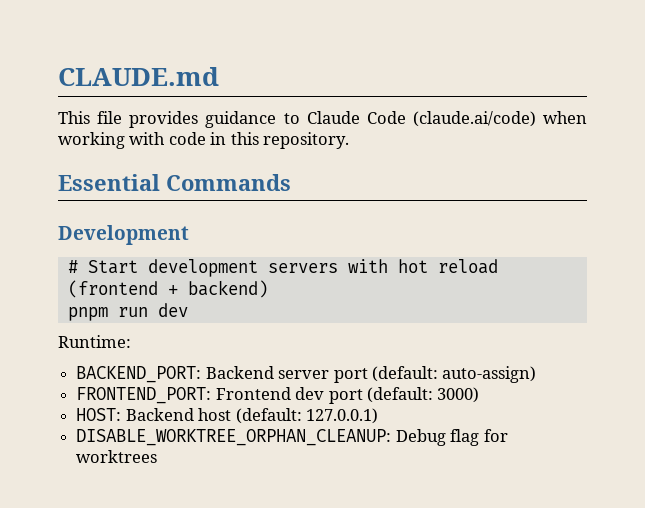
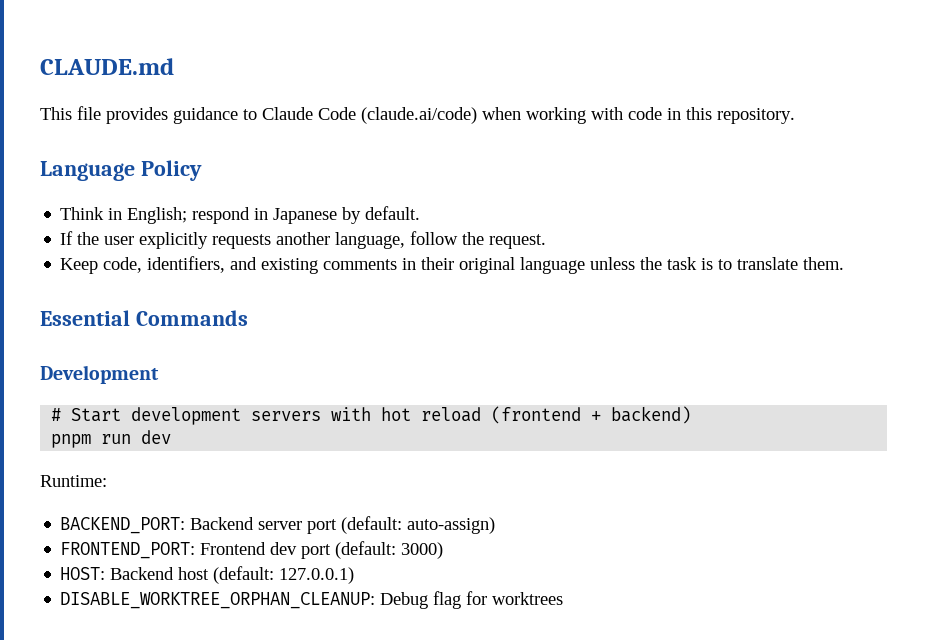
(350, 140) none -> [40,160,202,181] [60,206,421,224] [60,231,547,249] [60,256,845,274] // Language Policy // Think in English; respond in Japanese by default. // If the user explicitly requests another language, follow the request. // Keep code, identifiers, and existing comments in their original language unless the task is to translate them.

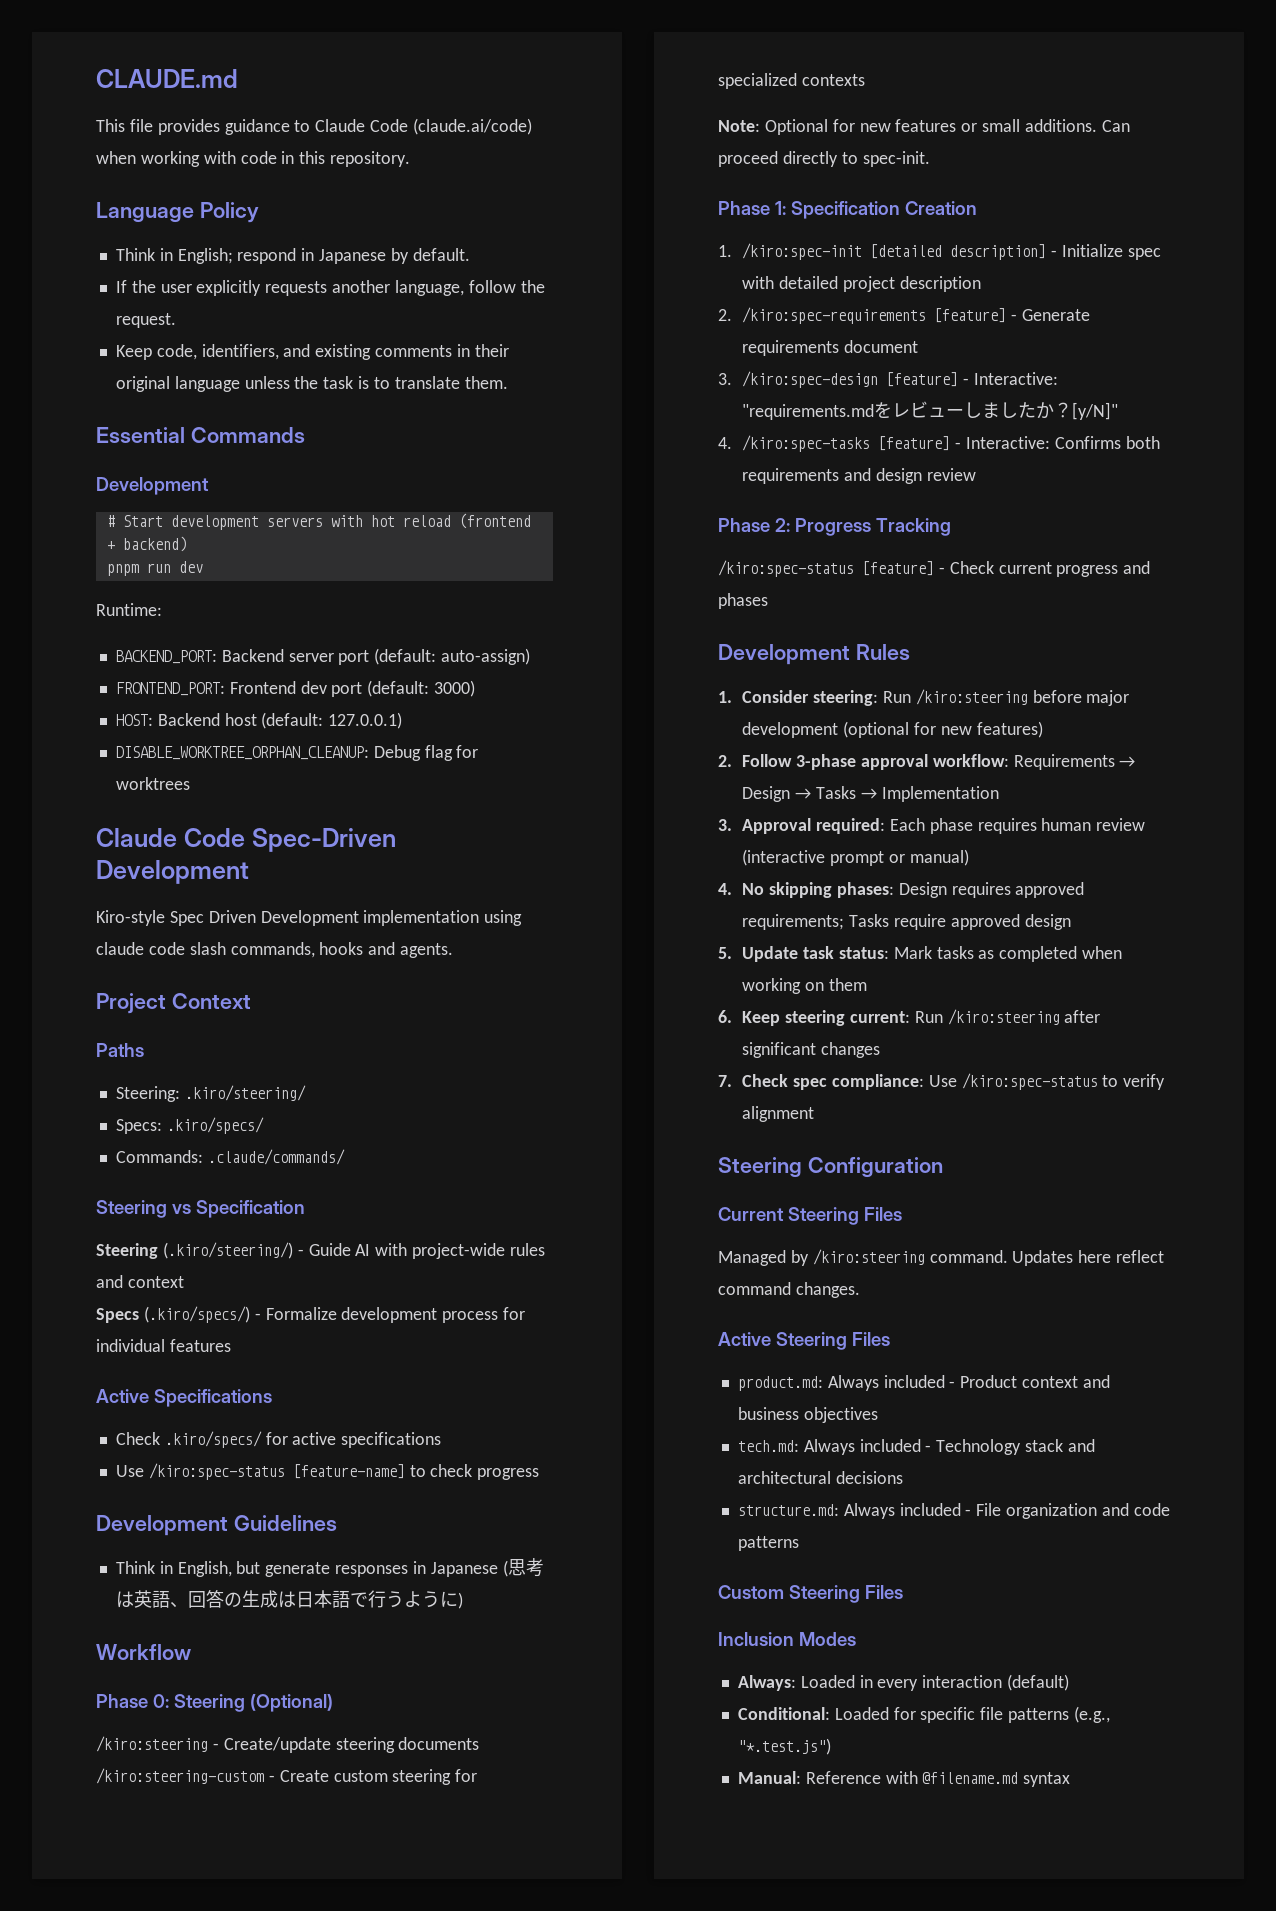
(564, 598) none -> [96,828,396,852] [96,860,249,884] [96,910,523,926] [96,942,454,958] [96,993,251,1014] [96,1043,144,1057] [115,1085,306,1102] [115,1117,264,1134] [115,1149,345,1165] [96,1200,305,1218] [96,1242,546,1259] [96,1275,184,1288] [96,1306,526,1323] [96,1339,231,1352] [96,1389,272,1407] [115,1431,442,1448] [115,1463,540,1480] [96,1515,337,1536] [115,1558,544,1577] [115,1590,463,1609] [96,1644,191,1660] [96,1694,333,1712] [96,1736,480,1753] [96,1768,478,1785] [718,73,865,89] [718,119,1130,135] [718,151,930,167] [718,201,977,219] [718,243,1161,260] [742,276,981,292] [718,307,1090,324] [742,340,918,356] [718,371,1058,388] [742,401,1119,420] [718,435,1160,452] [742,468,976,484] [718,518,951,536] [718,560,1151,577] [718,593,768,609] [718,644,910,665] [718,689,1130,706] [742,721,1043,738] [718,754,1136,770] [742,786,999,802] [718,818,1146,834] [742,849,969,866] [718,882,1085,898] [742,914,1071,930] [718,946,1123,962] [742,978,867,994] [718,1009,1101,1026] [742,1042,880,1058] [718,1073,1166,1090] [742,1106,815,1122] [718,1157,943,1178] [718,1207,902,1225] [718,1249,1165,1266] [718,1282,860,1298] [718,1332,890,1350] [737,1375,1110,1391] [737,1407,878,1423] [737,1439,1095,1455] [737,1471,903,1484] [737,1503,1170,1519] [737,1536,799,1551] [718,1585,903,1603] [718,1632,856,1646] [737,1674,1070,1691] [737,1706,1110,1723] [737,1738,831,1755] [737,1771,1071,1787] // Claude Code Spec-Driven Development // Kiro-style Spec Driven Development implementation using claude code slash commands, hooks and agents. // Project Context // Paths // Steering: .kiro/steering/ // Specs: .kiro/specs/ // Commands: .claude/commands/ // Steering vs Specification // Steering (.kiro/steering/) - Guide AI with project-wide rules and context // Specs (.kiro/specs/) - Formalize development process for individual features // Active Specifications // Check .kiro/specs/ for active specifications // Use /kiro:spec-status [feature-name] to check progress // Development Guidelines // Think in English, but generate responses in Japanese (思考は英語、回答の生成は日本語で行うように) // Workflow // Phase 0: Steering (Optional) // /kiro:steering - Create/update steering documents /kiro:steering-custom - Create custom steering for specialized contexts // Note: Optional for new features or small additions. Can proceed directly to spec-init. // Phase 1: Specification Creation // 1. /kiro:spec-init [detailed description] - Initialize spec with detailed project description // 2. /kiro:spec-requirements [feature] - Generate requirements document // 3. /kiro:spec-design [feature] - Interactive: "requirements.mdをレビューしましたか？[y/N]" // 4. /kiro:spec-tasks [feature] - Interactive: Confirms both requirements and design review // Phase 2: Progress Tracking // /kiro:spec-status [feature] - Check current progress and phases // Development Rules // 1. Consider steering: Run /kiro:steering before major development (optional for new features) // 2. Follow 3-phase approval workflow: Requirements → Design → Tasks → Implementation // 3. Approval required: Each phase requires human review (interactive prompt or manual) // 4. No skipping phases: Design requires approved requirements; Tasks require approved design // 5. Update task status: Mark tasks as completed when working on them // 6. Keep steering current: Run /kiro:steering after significant changes // 7. Check spec compliance: Use /kiro:spec-status to verify alignment // Steering Configuration // Current Steering Files // Managed by /kiro:steering command. Updates here reflect command changes. // Active Steering Files // product.md: Always included - Product context and business objectives // tech.md: Always included - Technology stack and architectural decisions // structure.md: Always included - File organization and code patterns // Custom Steering Files // Inclusion Modes // Always: Loaded in every interaction (default) // Conditional: Loaded for specific file patterns (e.g., "*.test.js") // Manual: Reference with @filename.md syntax

